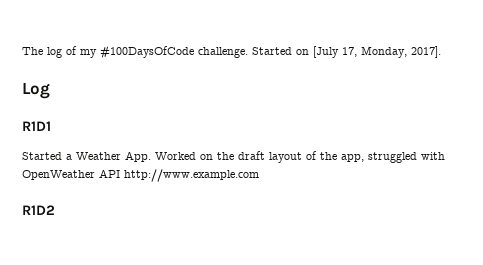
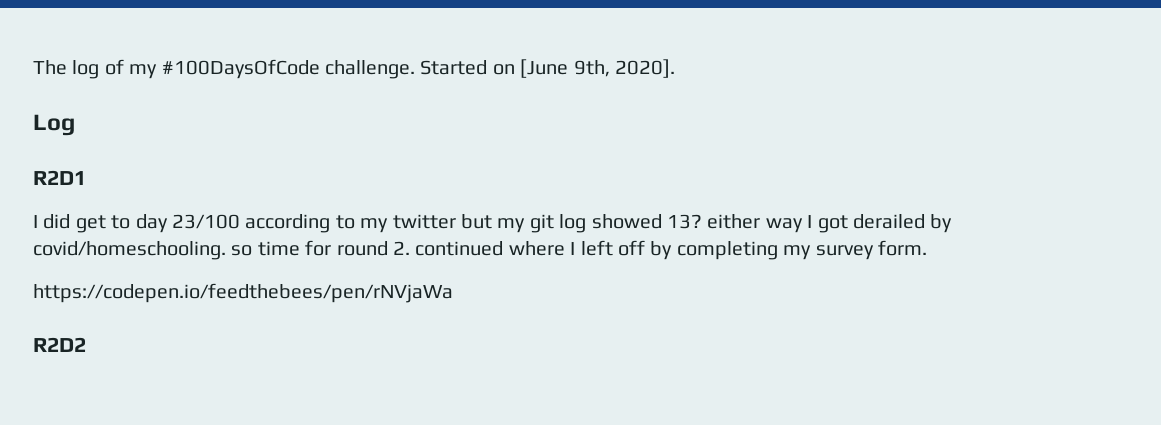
[313,46,441,58] [22,82,50,99] [22,121,51,131] [22,151,445,163] [22,169,259,182] [22,205,55,215] [July 17, Monday, 2017]. // Log // R1D1 // Started a Weather App. Worked on the draft layout of the app, struggled with OpenWeather API http://www.example.com // R1D2 -> [520,59,675,78] [33,114,75,136] [33,170,86,185] [33,214,953,233] [33,240,927,260] [33,283,453,303] [33,337,86,352] [June 9th, 2020]. // Log // R2D1 // I did get to day 23/100 according to my twitter but my git log showed 13? either way I got derailed by covid/homeschooling. so time for round 2. continued where I left off by completing my survey form. // https://codepen.io/feedthebees/pen/rNVjaWa // R2D2

